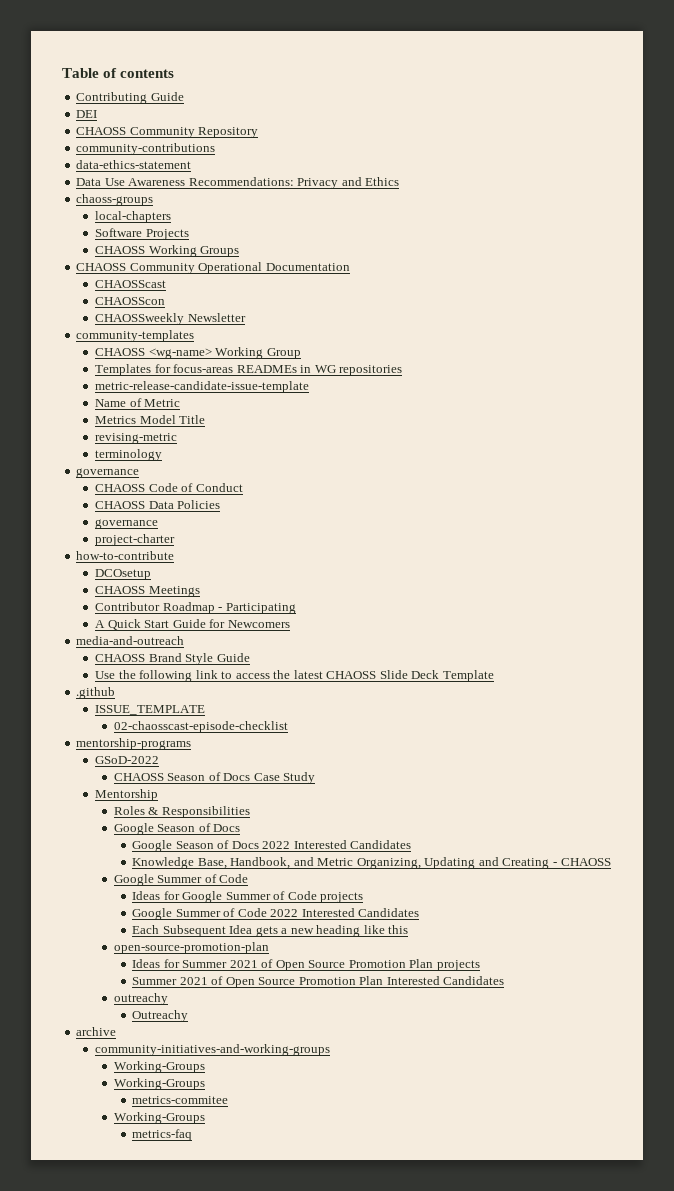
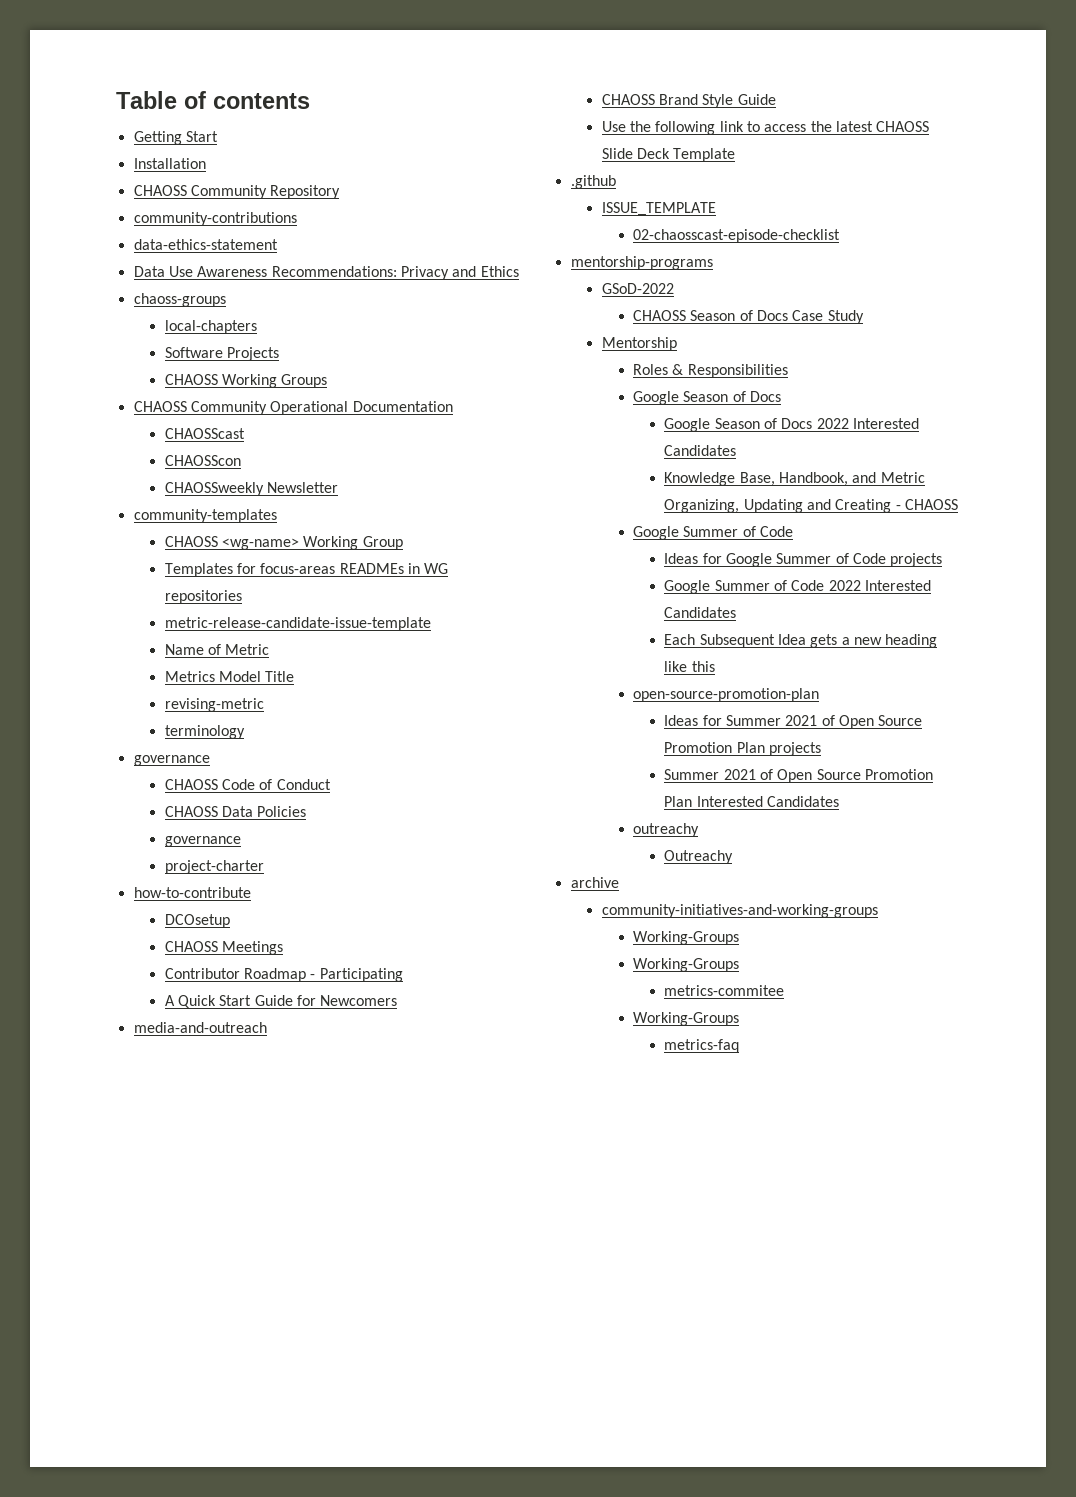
[76,92,184,104] [76,110,98,118] Contributing Guide // DEI -> [133,131,218,145] [133,158,206,169] Getting Start // Installation

